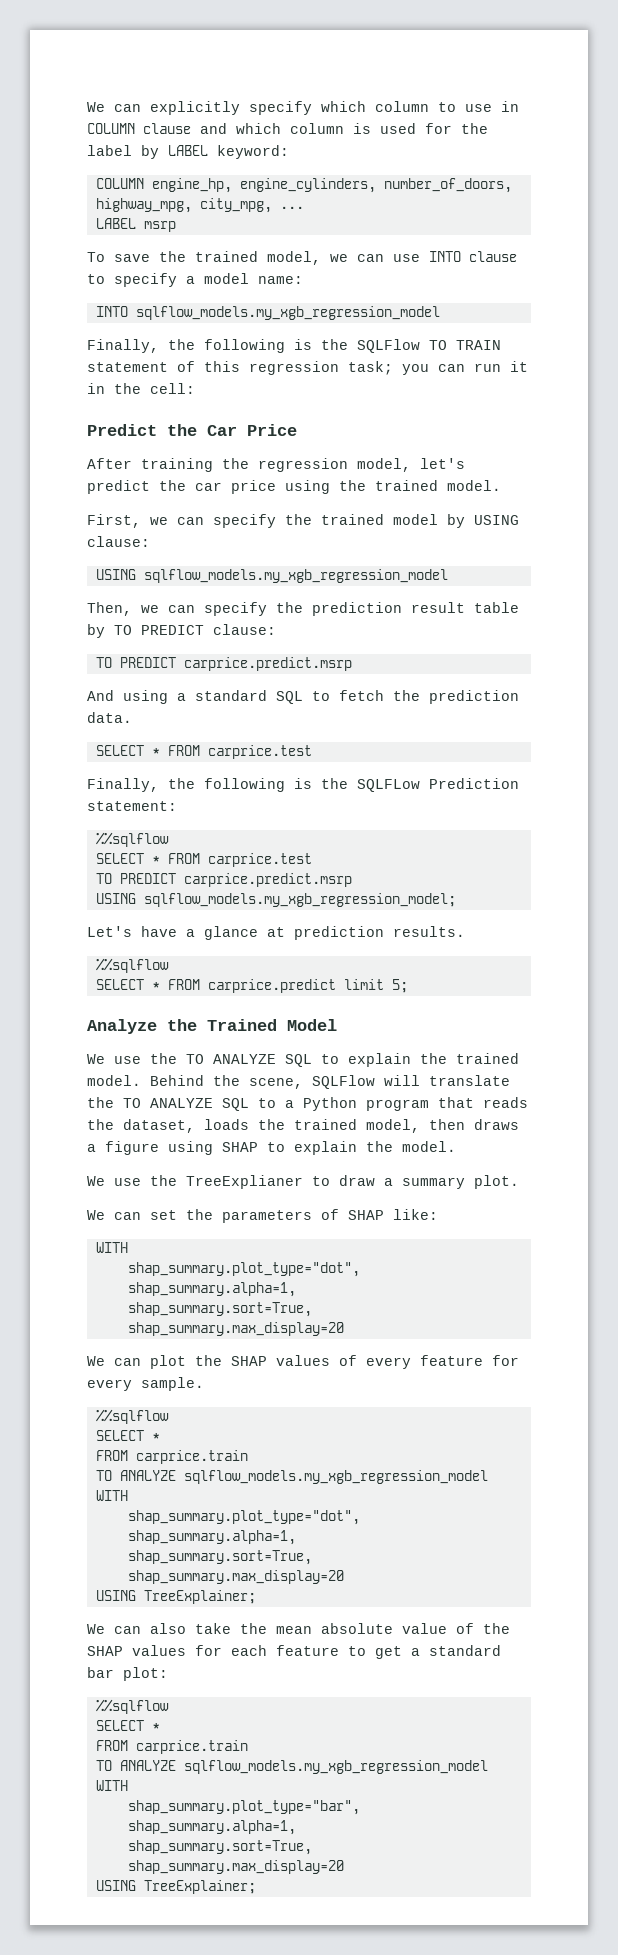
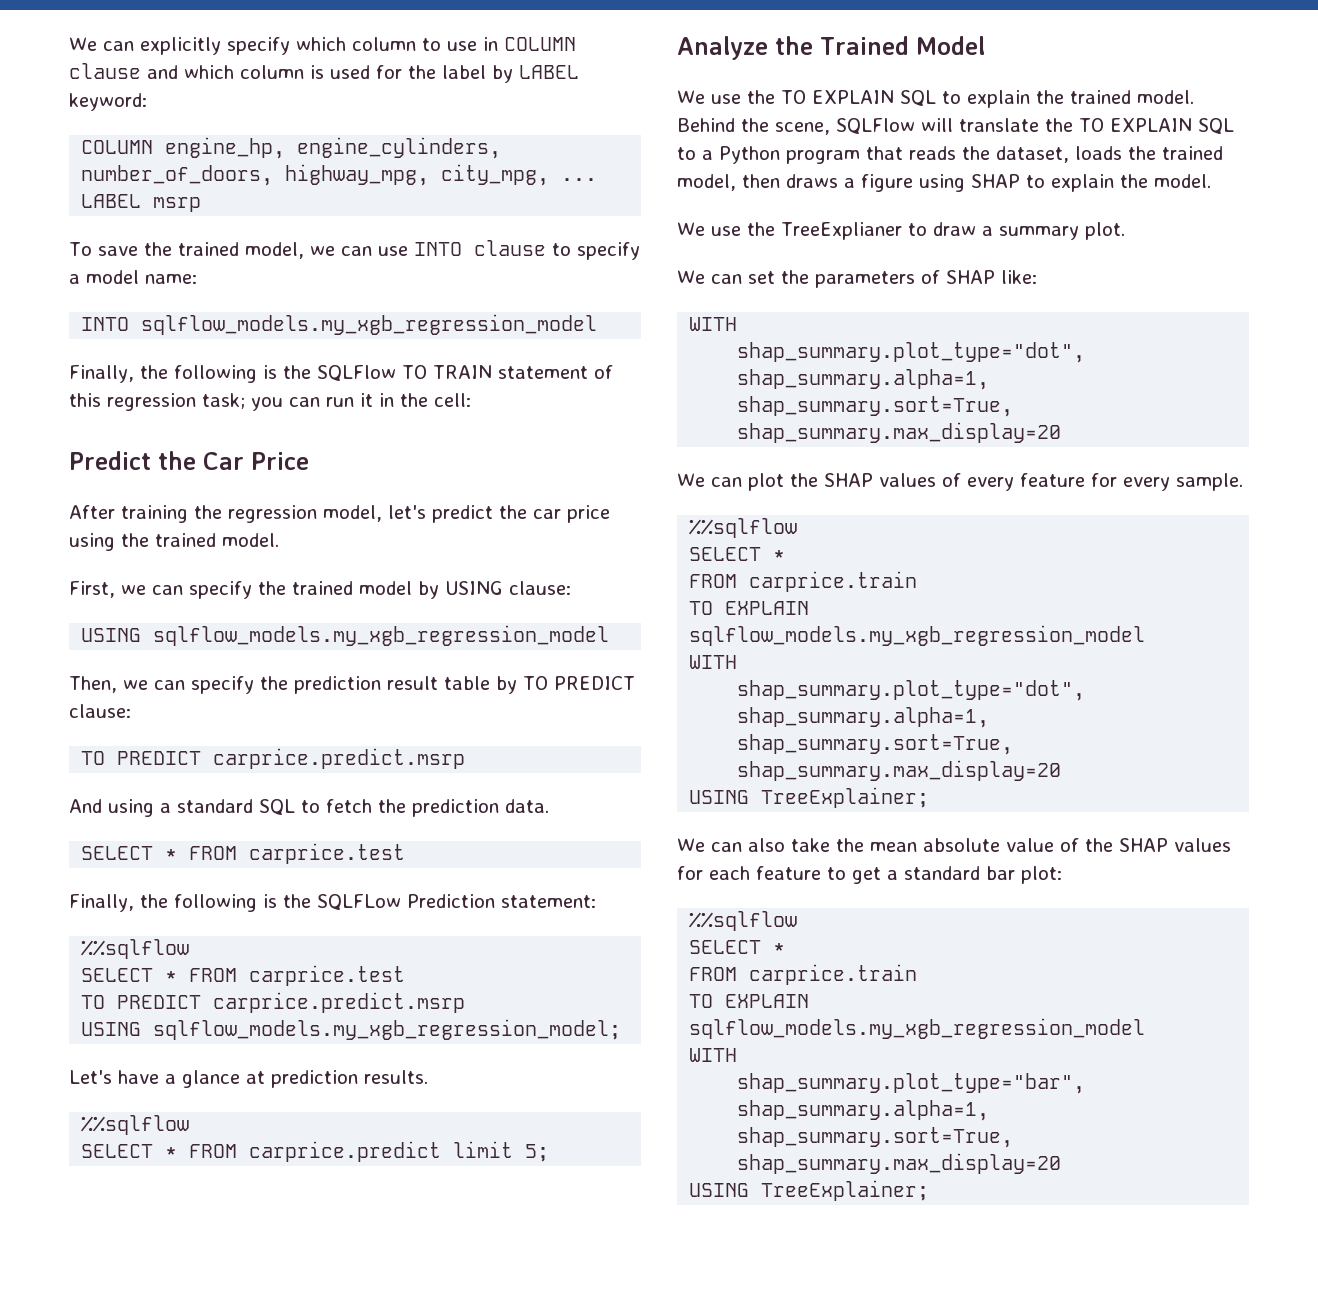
[213,1054,276,1064] ANALYZE -> [811,90,894,104] EXPLAIN
[150,1098,213,1108] ANALYZE -> [1110,118,1192,132] EXPLAIN
[119,1470,176,1481] ANALYZE -> [725,601,810,615] EXPLAIN
[119,1760,176,1771] ANALYZE -> [725,994,810,1008] EXPLAIN

